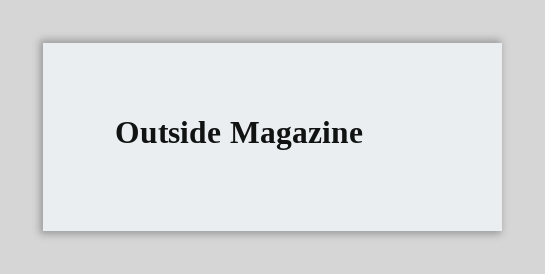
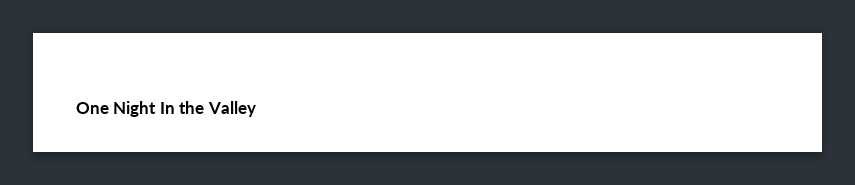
[115,121,363,150] Outside Magazine -> [76,101,256,117] One Night In the Valley

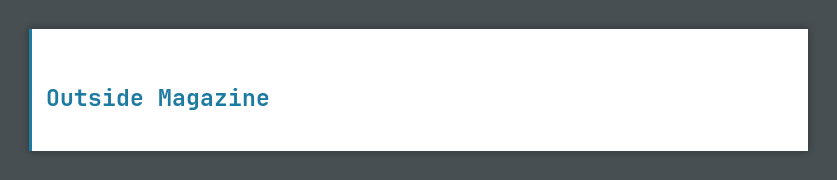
[76,101,256,117] One Night In the Valley -> [46,88,270,110] Outside Magazine

